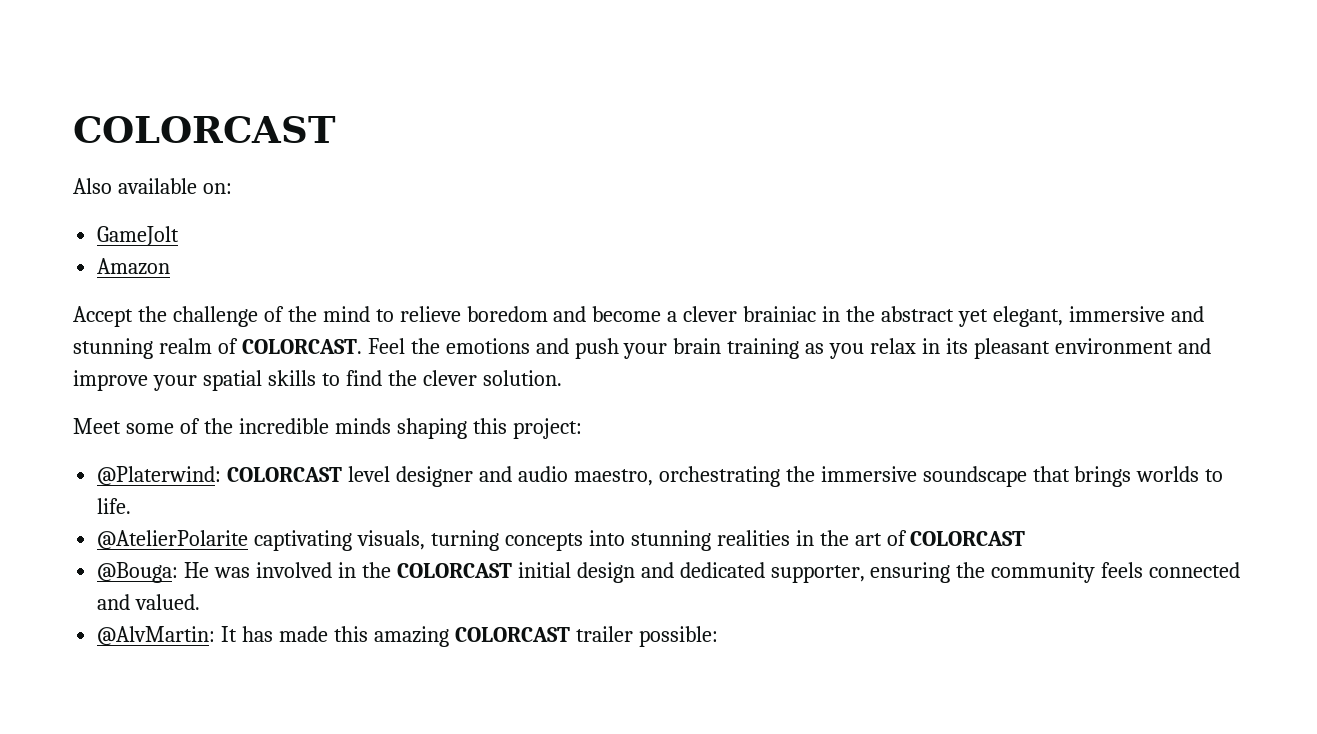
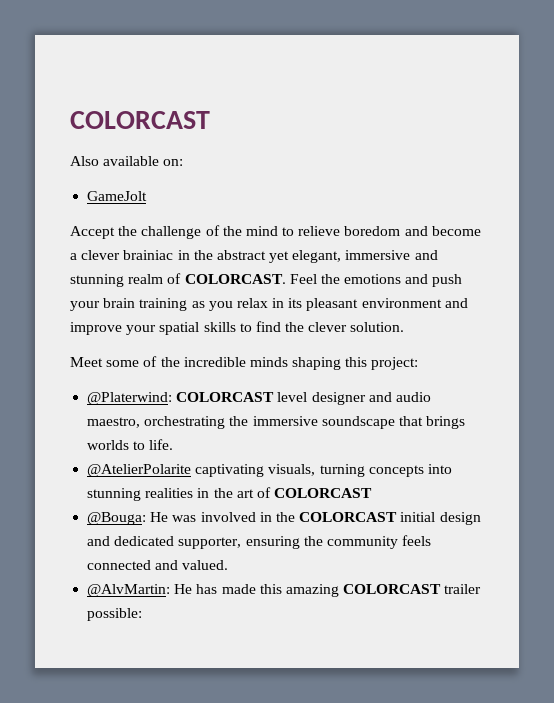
[97,258,171,275] // Amazon -> (148, 196) none
[221,626,238,642] It -> [174,584,193,594] He

